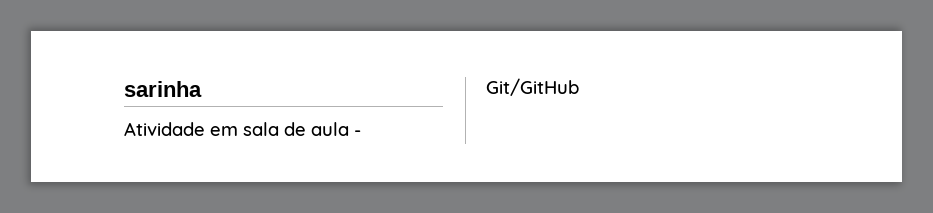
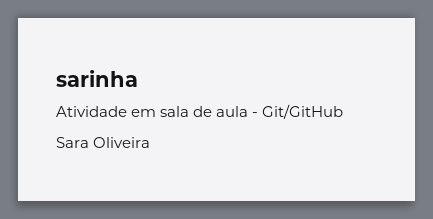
(579, 87) none -> [56,137,151,148] // Sara Oliveira

